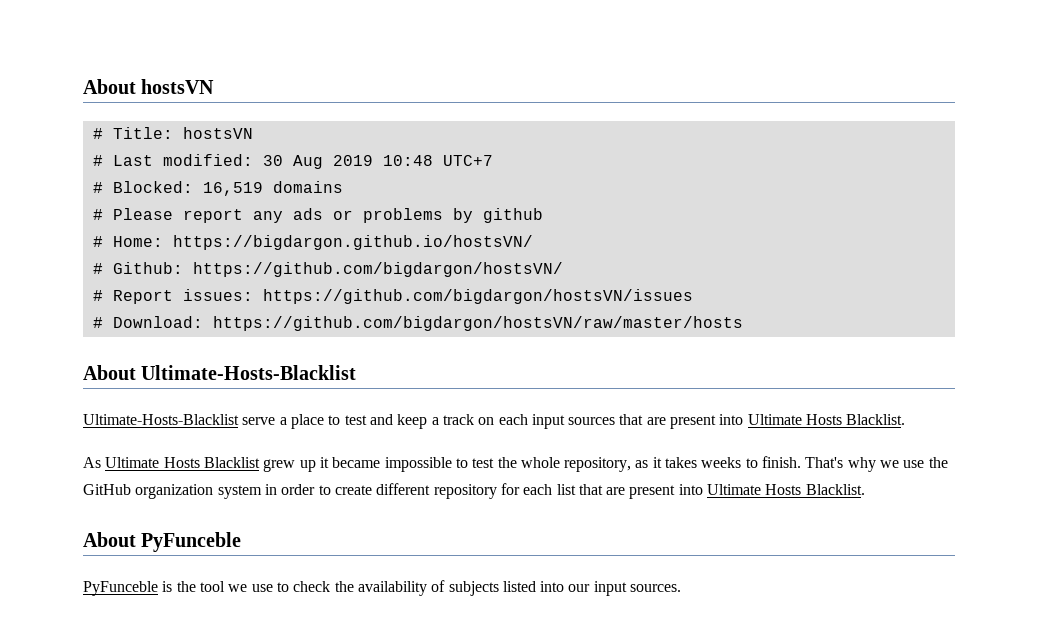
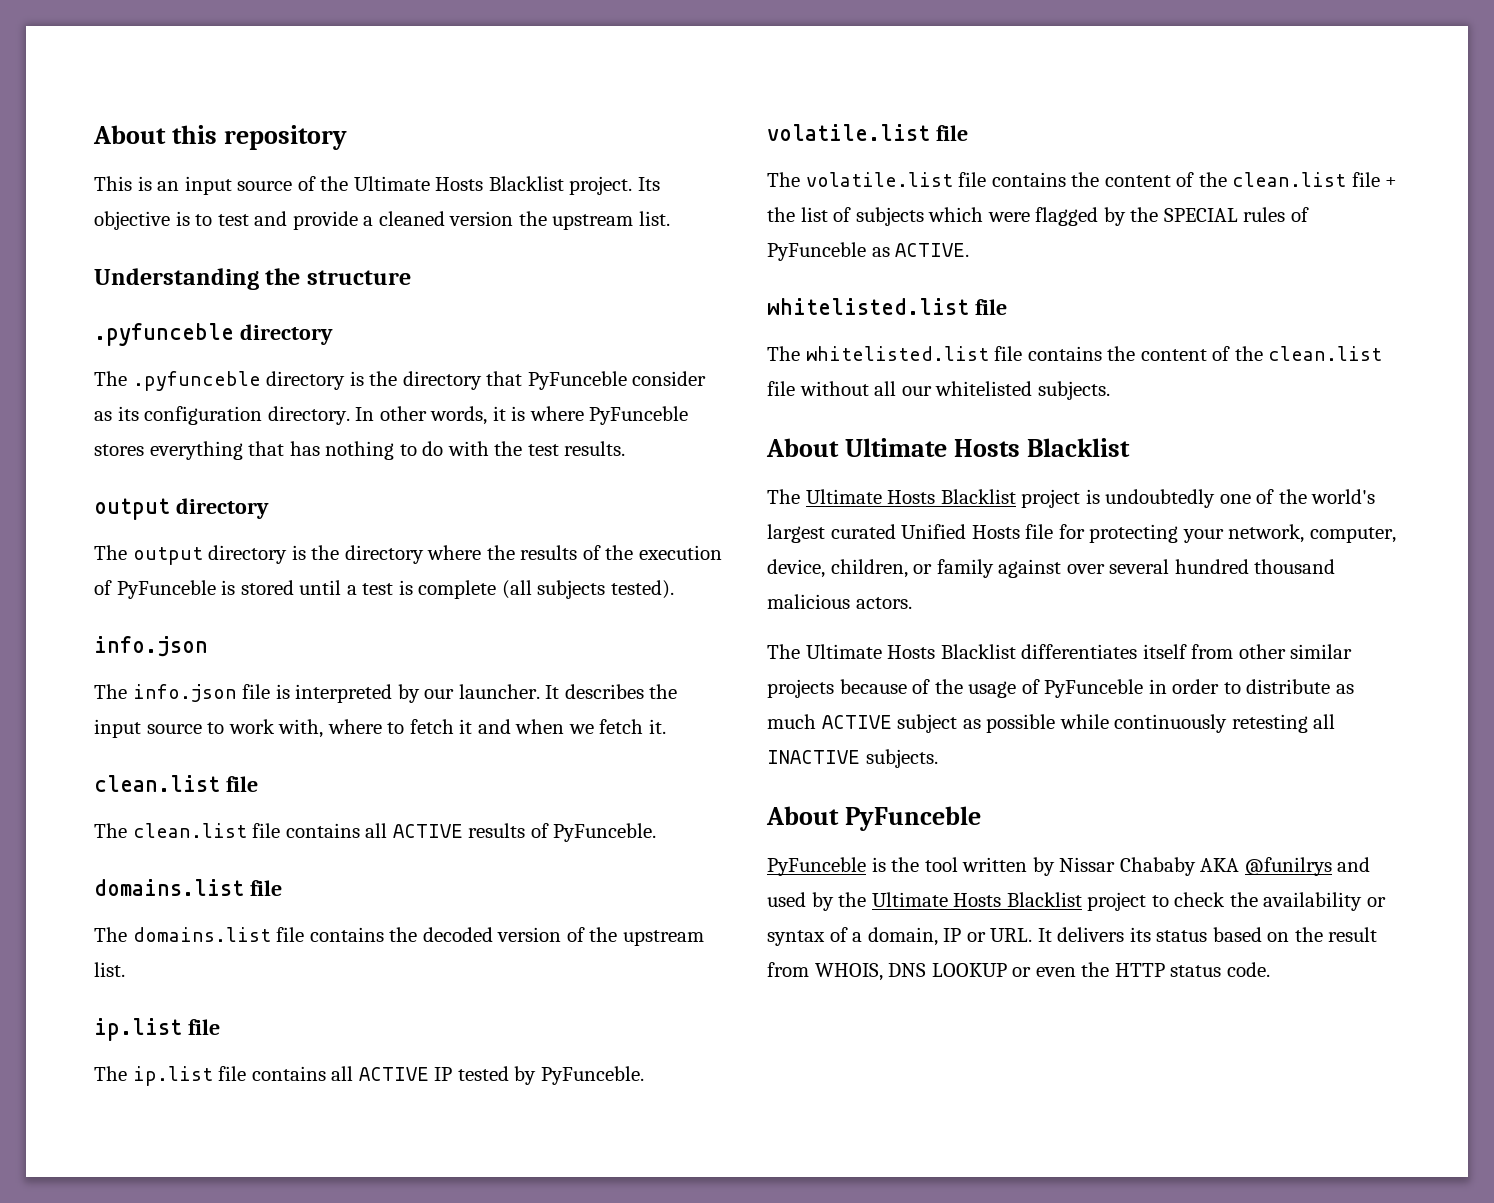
[83,79,215,94] [92,127,253,139] [92,154,493,169] [92,181,343,196] [92,208,543,223] [92,235,533,250] [92,262,563,277] [92,289,693,304] [92,316,743,331] [83,365,357,380] [83,414,906,429] [83,456,948,472] [83,483,865,499] About hostsVN // # Title: hostsVN // # Last modified: 30 Aug 2019 10:48 UTC+7 // # Blocked: 16,519 domains // # Please report any ads or problems by github // # Home: https://bigdargon.github.io/hostsVN/ // # Github: https://github.com/bigdargon/hostsVN/ // # Report issues: https://github.com/bigdargon/hostsVN/issues // # Download: https://github.com/bigdargon/hostsVN/raw/master/hosts // About Ultimate-Hosts-Blacklist // Ultimate-Hosts-Blacklist serve a place to test and keep a track on each input sources that are present into Ultimate Hosts Blacklist. // As Ultimate Hosts Blacklist grew up it became impossible to test the whole repository, as it takes weeks to finish. That's why we use the GitHub organization system in order to create different repository for each list that are present into Ultimate Hosts Blacklist. -> [93,125,348,150] [94,176,660,195] [94,211,670,230] [94,268,411,290] [94,323,333,346] [94,371,707,391] [94,406,689,425] [94,441,626,460] [94,498,269,520] [94,545,722,565] [94,580,674,599] [94,636,208,657] [94,684,678,703] [94,719,666,738] [94,775,258,792] [94,823,657,842] [94,879,282,896] [94,927,704,946] [94,962,125,977] [94,1018,220,1041] [94,1066,644,1086] [767,124,968,141] [767,172,1398,187] [767,207,1309,226] [767,242,970,261] [767,298,1007,315] [767,346,1383,361] [767,381,1110,400] [766,438,1131,457] [767,489,1376,508] [767,524,1396,543] [767,559,1336,578] [767,594,912,609] [767,644,1353,659] [767,679,1354,698] [767,714,1336,733] [767,749,938,768] About this repository // This is an input source of the Ultimate Hosts Blacklist project. Its objective is to test and provide a cleaned version the upstream list. // Understanding the structure // .pyfunceble directory // The .pyfunceble directory is the directory that PyFunceble consider as its configuration directory. In other words, it is where PyFunceble stores everything that has nothing to do with the test results. // output directory // The output directory is the directory where the results of the execution of PyFunceble is stored until a test is complete (all subjects tested). // info.json // The info.json file is interpreted by our launcher. It describes the input source to work with, where to fetch it and when we fetch it. // clean.list file // The clean.list file contains all ACTIVE results of PyFunceble. // domains.list file // The domains.list file contains the decoded version of the upstream list. // ip.list file // The ip.list file contains all ACTIVE IP tested by PyFunceble. // volatile.list file // The volatile.list file contains the content of the clean.list file + the list of subjects which were flagged by the SPECIAL rules of PyFunceble as ACTIVE. // whitelisted.list file // The whitelisted.list file contains the content of the clean.list file without all our whitelisted subjects. // About Ultimate Hosts Blacklist // The Ultimate Hosts Blacklist project is undoubtedly one of the world's largest curated Unified Hosts file for protecting your network, computer, device, children, or family against over several hundred thousand malicious actors. // The Ultimate Hosts Blacklist differentiates itself from other similar projects because of the usage of PyFunceble in order to distribute as much ACTIVE subject as possible while continuously retesting all INACTIVE subjects.
[228,580,682,596] we use to check the availability of subjects listed into our input sources. -> [962,857,1371,876] [767,892,1386,911] [767,927,1378,946] [767,962,1270,981] written by Nissar Chababy AKA @funilrys and used by the Ultimate Hosts Blacklist project to check the availability or syntax of a domain, IP or URL. It delivers its status based on the result from WHOIS, DNS LOOKUP or even the HTTP status code.

